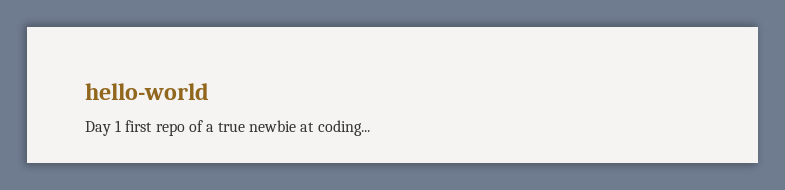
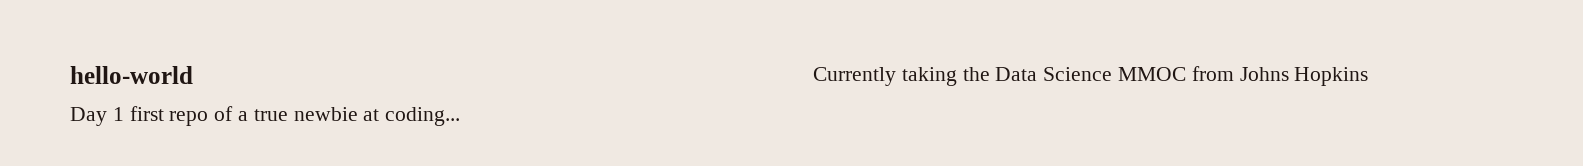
(370, 128) none -> [813,66,1369,86] // Currently taking the Data Science MMOC from Johns Hopkins

